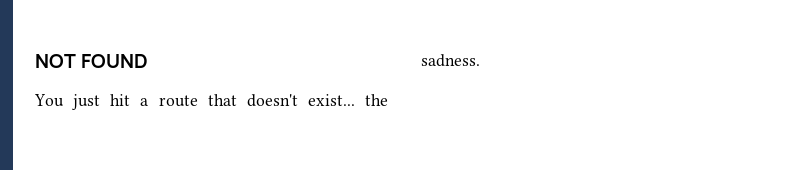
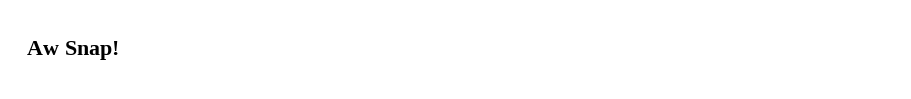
[35,54,149,68] [34,94,388,110] [421,54,480,67] NOT FOUND // You just hit a route that doesn't exist... the sadness. -> [27,41,119,60] Aw Snap!

